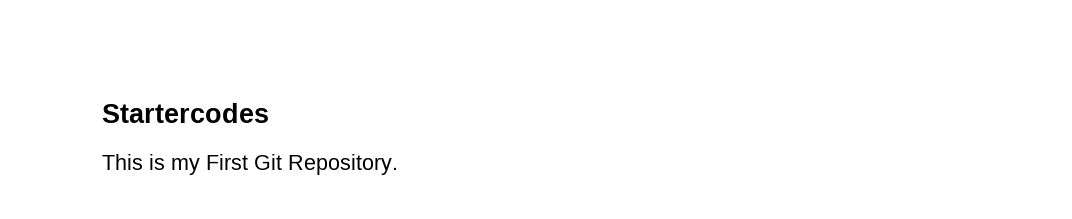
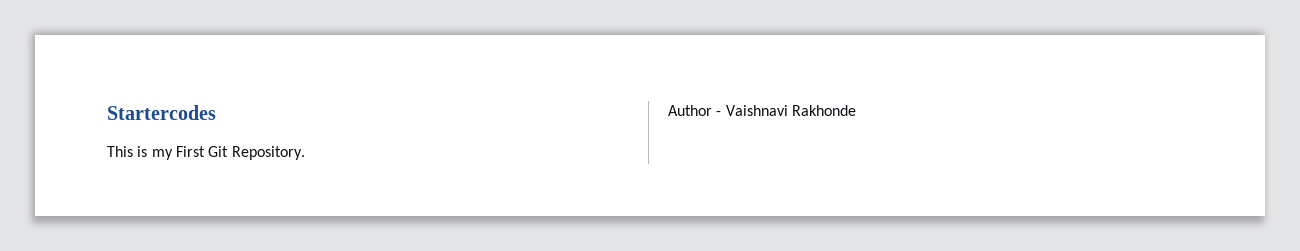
(398, 164) none -> [668,105,856,116] // Author - Vaishnavi Rakhonde

